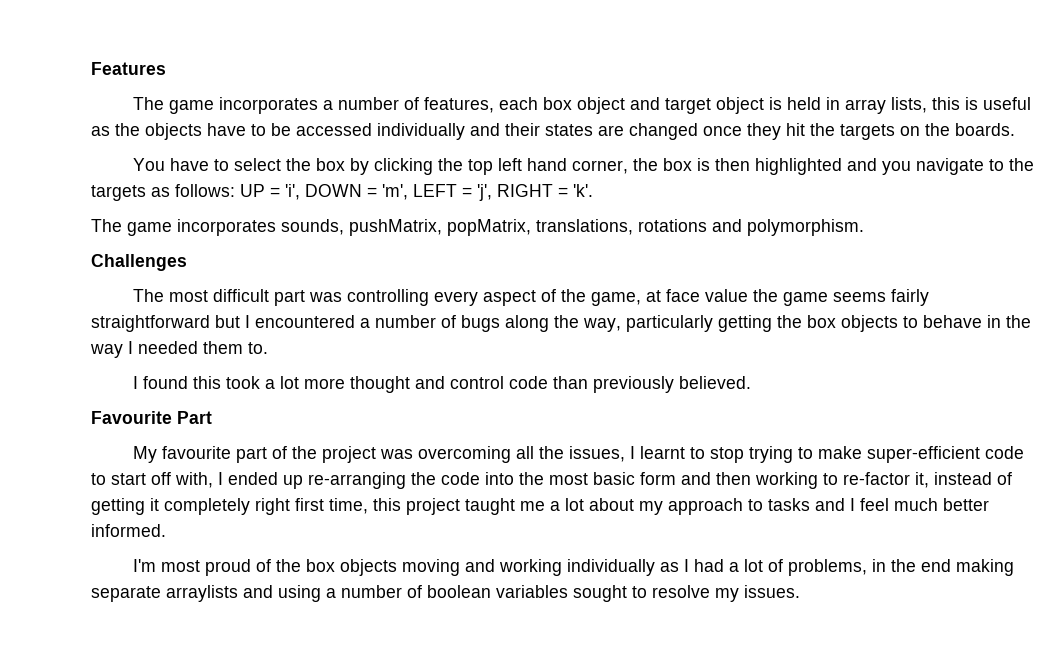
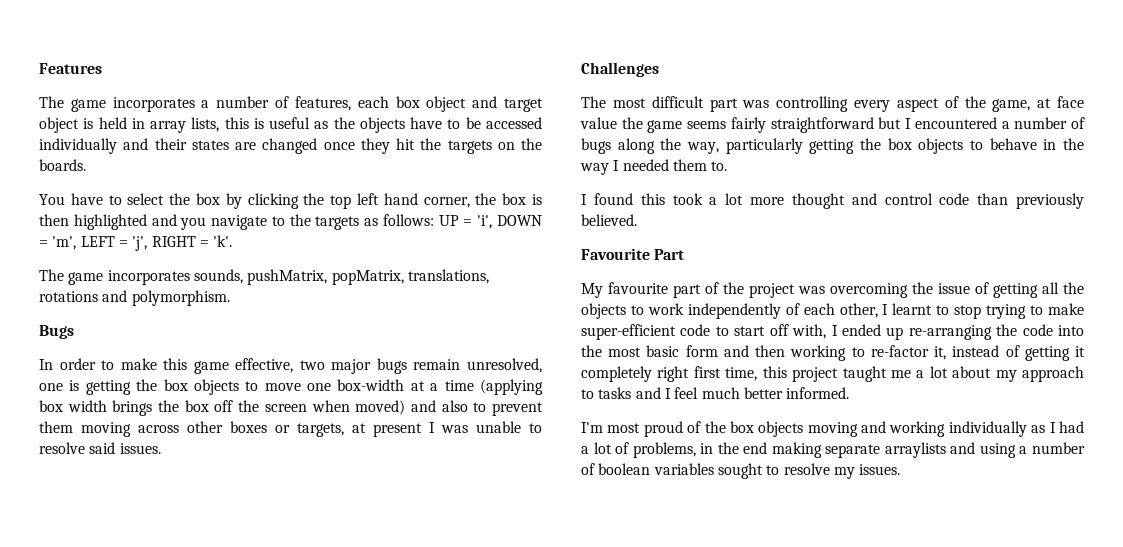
(864, 227) none -> [39,325,74,339] [39,358,543,374] [39,379,543,395] [39,400,543,416] [39,421,542,437] [39,442,161,454] // Bugs // In order to make this game effective, two major bugs remain unresolved, one is getting the box objects to move one box-width at a time (applying box width brings the box off the screen when moved) and also to prevent them moving across other boxes or targets, at present I was unable to resolve said issues.
[515,446,625,462] all the issues, -> [912,282,1084,298] [581,303,878,319] the issue of getting all the objects to work independently of each other,

